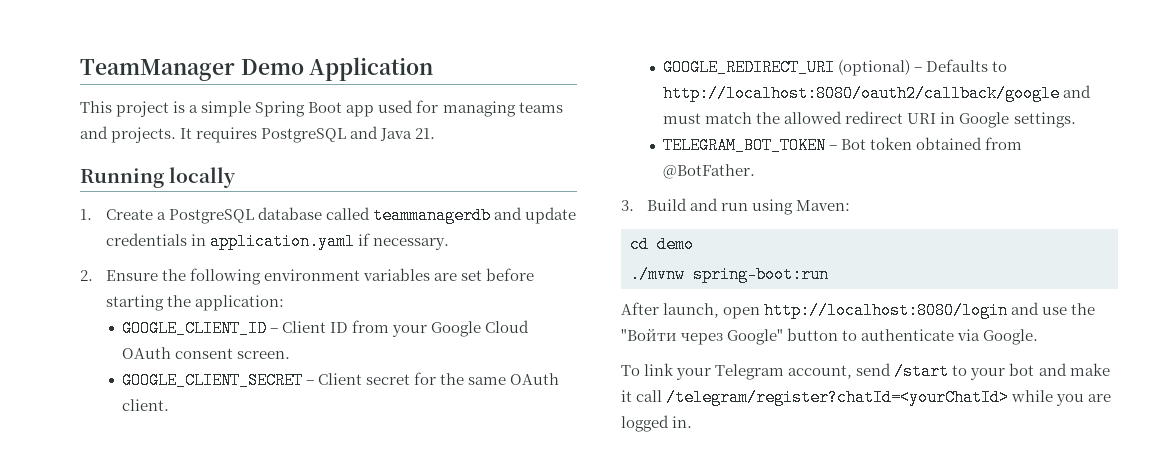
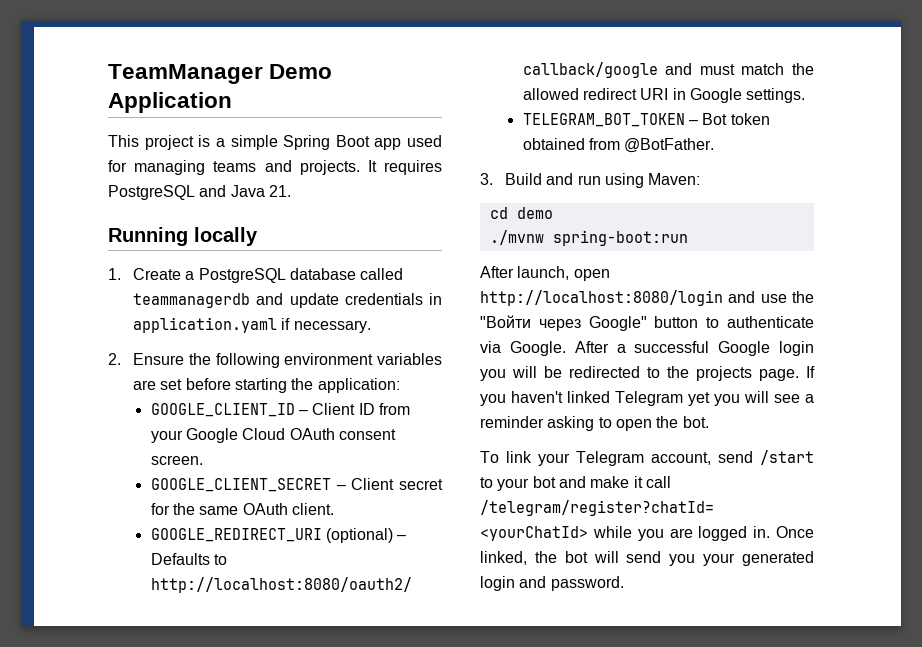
(1039, 337) none -> [574,341,814,356] [480,366,815,381] [480,391,814,406] [480,416,709,431] After a successful Google login you will be redirected to the projects page. If you haven't linked Telegram yet you will see a reminder asking to open the bot.
(693, 422) none -> [776,526,814,538] [480,551,814,566] [480,576,624,591] Once linked, the bot will send you your generated login and password.

